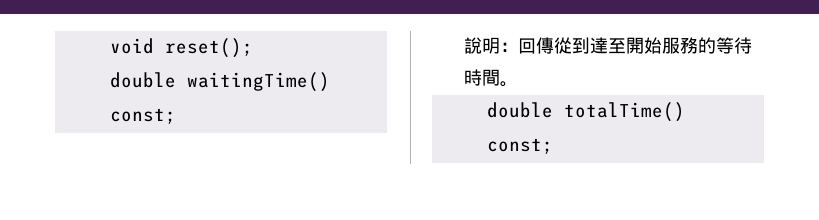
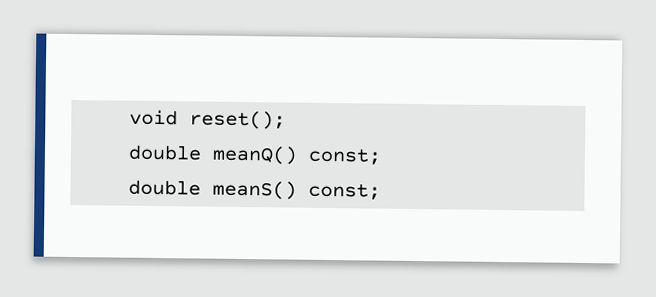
[186,72,330,92] [109,108,176,124] [463,37,752,54] [463,69,518,87] [486,102,685,122] waitingTime() const; // 說明：回傳從到達至開始服務的等待時間。 // double totalTime() -> [211,145,382,165] [127,179,297,200] meanQ() const; // double meanS()

